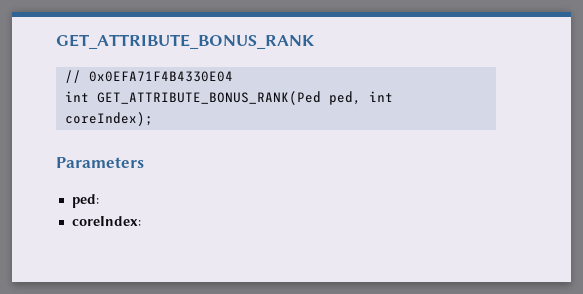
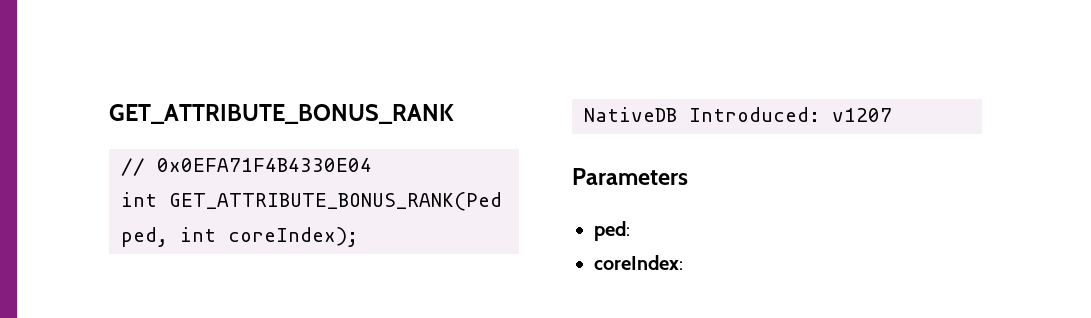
(153, 119) none -> [584,107,892,122] // NativeDB Introduced: v1207

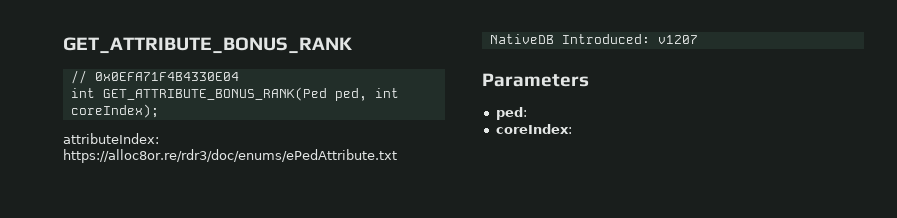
(358, 237) none -> [63,133,159,144] [63,149,397,163] // attributeIndex: https://alloc8or.re/rdr3/doc/enums/ePedAttribute.txt

